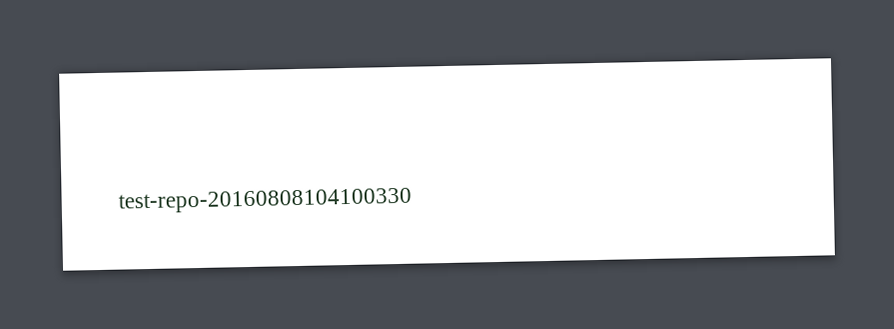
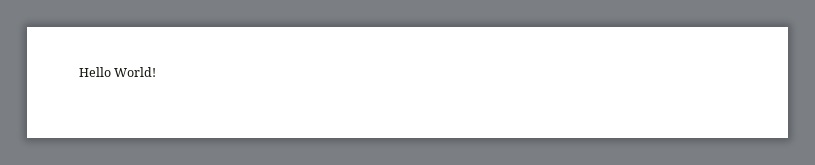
[118,187,412,214] test-repo-20160808104100330 -> [79,67,157,77] Hello World!

